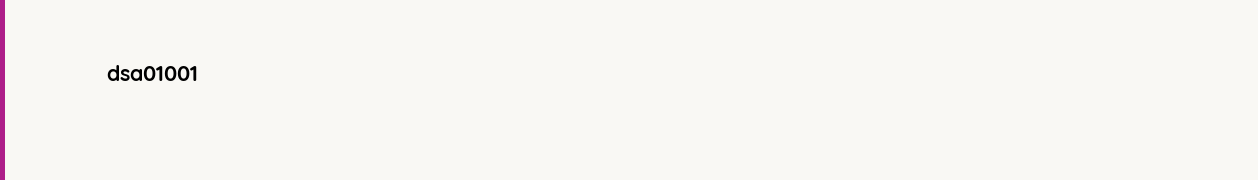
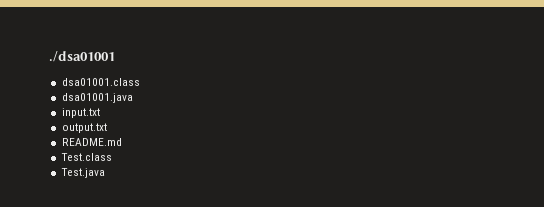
[107,65,198,81] dsa01001 -> [49,51,115,62] [61,78,140,86] [61,93,133,103] [61,108,100,118] [61,123,107,133] [61,138,122,146] [60,153,112,161] [60,168,105,178] ./dsa01001 // dsa01001.class // dsa01001.java // input.txt // output.txt // README.md // Test.class // Test.java

